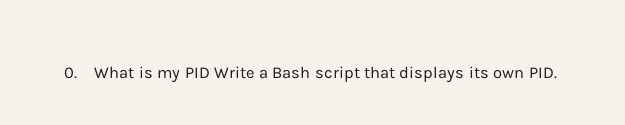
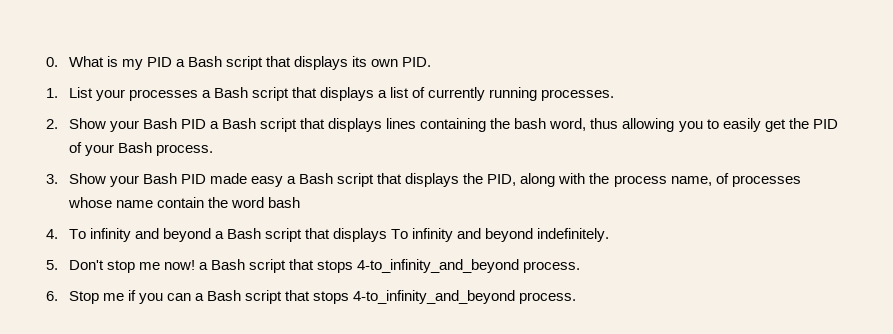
[214,66,255,79] Write -> (172, 62) none
(557, 73) none -> [46,87,615,101] [46,118,838,132] [68,142,213,156] [46,173,801,187] [67,197,300,208] [46,228,610,242] [46,259,581,273] [46,290,577,304] // 1. List your processes a Bash script that displays a list of currently running processes. // 2. Show your Bash PID a Bash script that displays lines containing the bash word, thus allowing you to easily get the PID of your Bash process. // 3. Show your Bash PID made easy a Bash script that displays the PID, along with the process name, of processes whose name contain the word bash // 4. To infinity and beyond a Bash script that displays To infinity and beyond indefinitely. // 5. Don't stop me now! a Bash script that stops 4-to_infinity_and_beyond process. // 6. Stop me if you can a Bash script that stops 4-to_infinity_and_beyond process.

